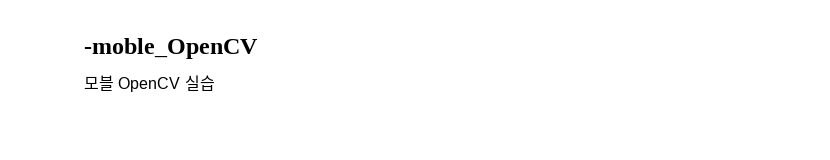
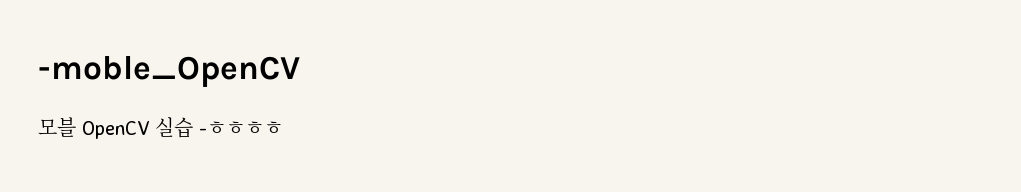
(215, 83) none -> [199,121,283,135] -ㅎㅎㅎㅎ

